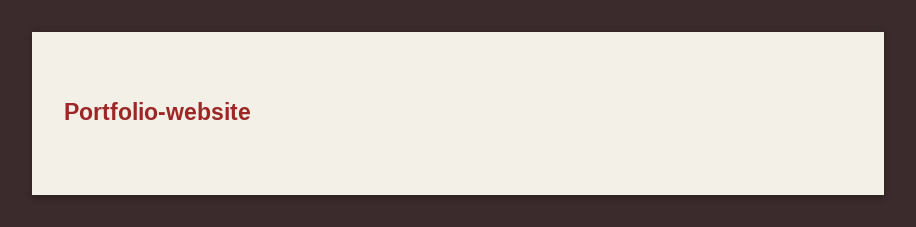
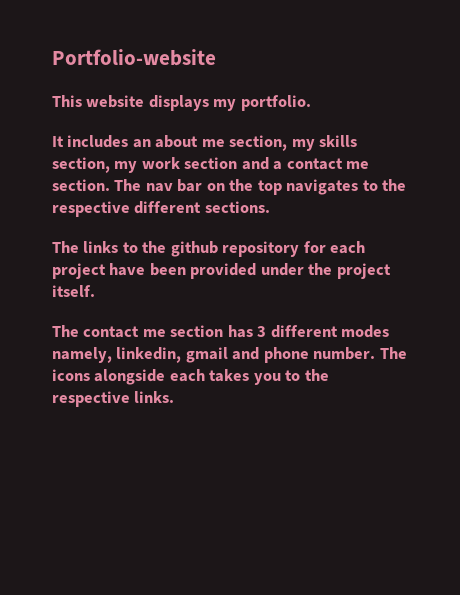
(251, 111) none -> [52,95,311,111] [52,135,358,151] [52,157,370,173] [52,179,407,195] [52,201,270,217] [52,241,366,257] [52,263,391,279] [52,285,95,297] [52,325,390,338] [52,347,407,363] [52,369,329,385] [52,391,175,407] // This website displays my portfolio. // It includes an about me section, my skills section, my work section and a contact me section. The nav bar on the top navigates to the respective different sections. // The links to the github repository for each project have been provided under the project itself. // The contact me section has 3 different modes namely, linkedin, gmail and phone number. The icons alongside each takes you to the respective links.

